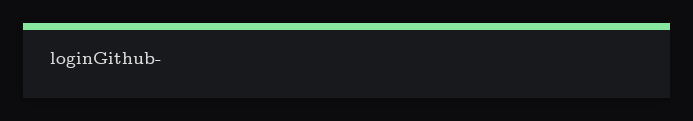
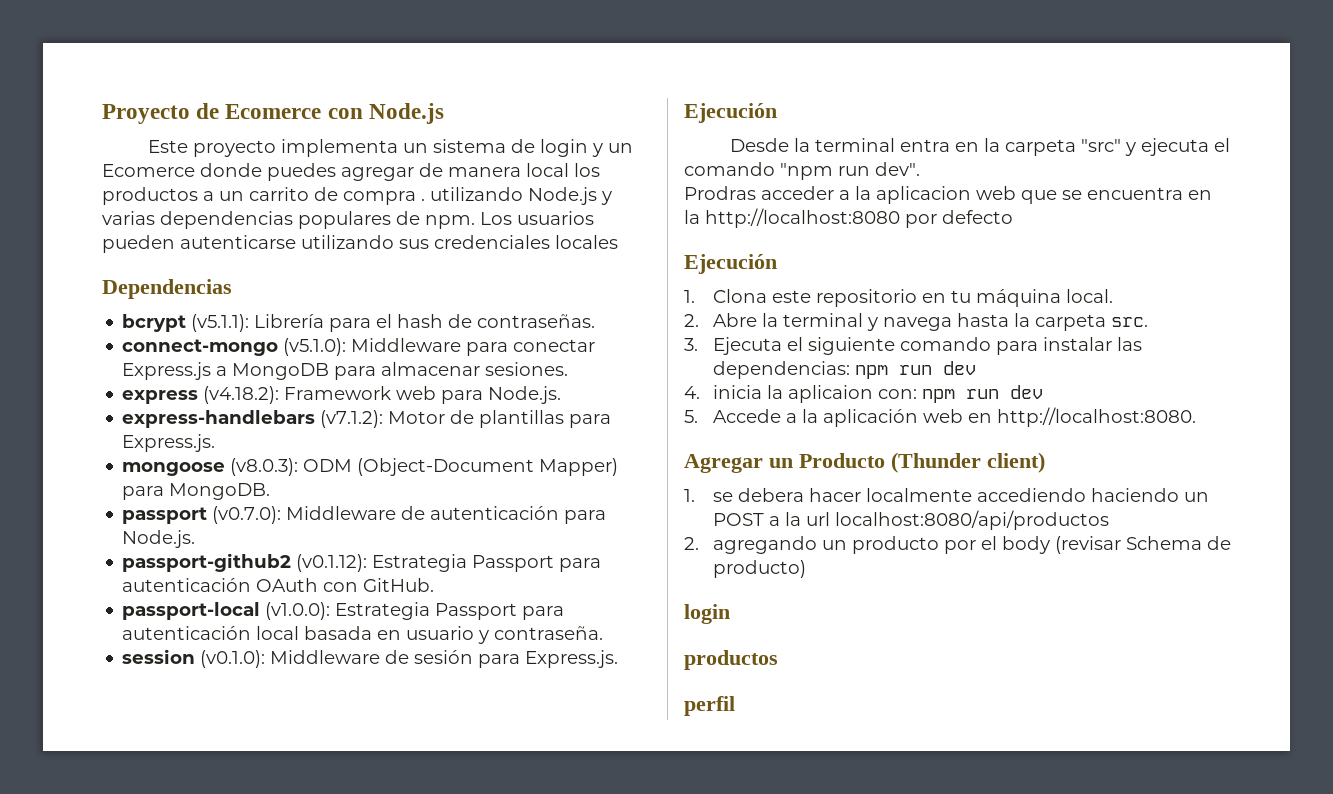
[50,52,162,68] loginGithub- -> [102,103,444,124] [147,139,633,157] [102,163,600,181] [102,187,612,205] [102,211,594,229] [102,235,618,253] [102,279,232,299] [122,314,596,332] [122,338,596,356] [122,362,569,380] [122,386,562,404] [122,410,612,428] [122,434,216,452] [122,458,619,476] [122,483,271,500] [122,506,607,524] [122,530,196,548] [122,553,602,572] [122,578,435,592] [122,602,565,620] [122,626,604,644] [122,649,619,668] [684,103,777,123] [729,138,1230,156] [684,162,920,180] [684,186,1212,204] [684,208,1013,228] [684,254,777,274] [684,289,1113,307] [684,313,1148,331] [684,337,1142,355] [712,361,976,379] [684,385,1043,403] [684,407,1196,427] [684,452,1045,473] [684,488,1209,502] [712,510,1109,530] [684,536,1231,554] [712,560,806,578] [684,604,730,624] [684,650,778,670] [684,696,735,716] Proyecto de Ecomerce con Node.js // Este proyecto implementa un sistema de login y un Ecomerce donde puedes agregar de manera local los productos a un carrito de compra . utilizando Node.js y varias dependencias populares de npm. Los usuarios pueden autenticarse utilizando sus credenciales locales // Dependencias // bcrypt (v5.1.1): Librería para el hash de contraseñas. // connect-mongo (v5.1.0): Middleware para conectar Express.js a MongoDB para almacenar sesiones. // express (v4.18.2): Framework web para Node.js. // express-handlebars (v7.1.2): Motor de plantillas para Express.js. // mongoose (v8.0.3): ODM (Object-Document Mapper) para MongoDB. // passport (v0.7.0): Middleware de autenticación para Node.js. // passport-github2 (v0.1.12): Estrategia Passport para autenticación OAuth con GitHub. // passport-local (v1.0.0): Estrategia Passport para autenticación local basada en usuario y contraseña. // session (v0.1.0): Middleware de sesión para Express.js. // Ejecución // Desde la terminal entra en la carpeta "src" y ejecuta el comando "npm run dev". // Prodras acceder a la aplicacion web que se encuentra en la http://localhost:8080 por defecto // Ejecución // 1. Clona este repositorio en tu máquina local. // 2. Abre la terminal y navega hasta la carpeta src. // 3. Ejecuta el siguiente comando para instalar las dependencias: npm run dev // 4. inicia la aplicaion con: npm run dev // 5. Accede a la aplicación web en http://localhost:8080. // Agregar un Producto (Thunder client) // 1. se debera hacer localmente accediendo haciendo un POST a la url localhost:8080/api/productos // 2. agregando un producto por el body (revisar Schema de producto) // login // productos // perfil

